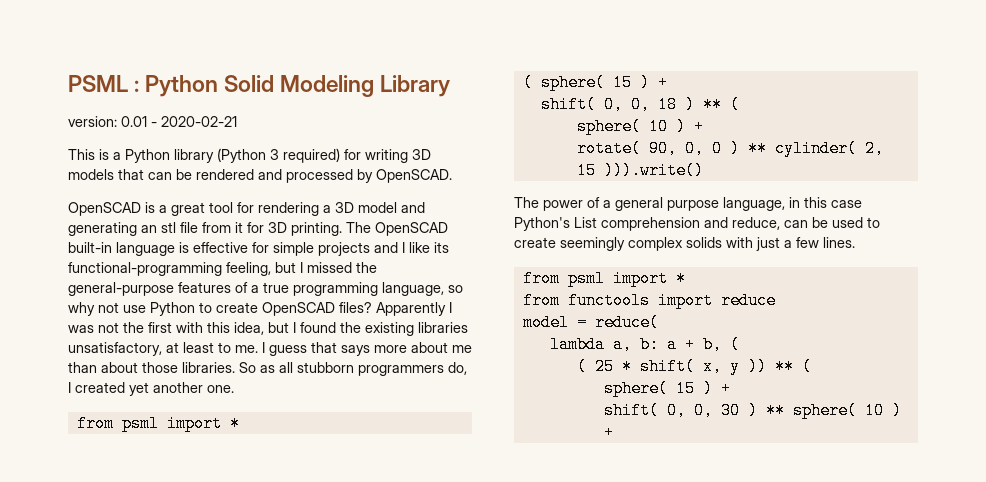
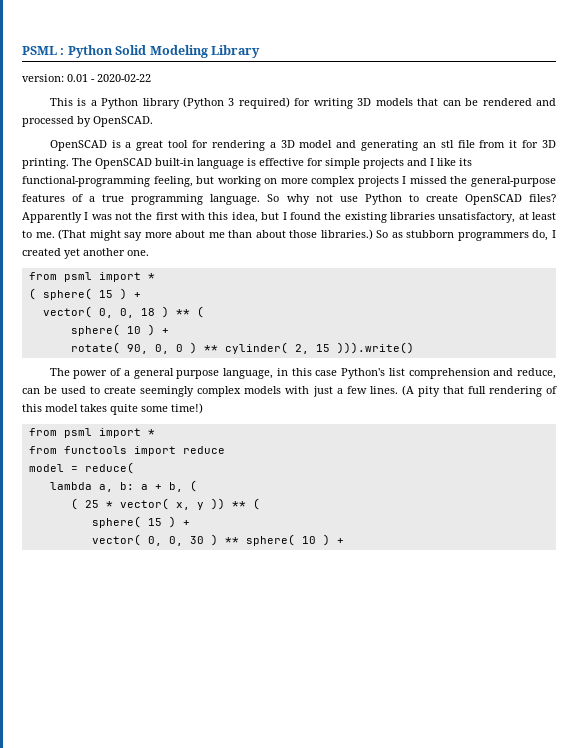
[161,116,237,127] 2020-02-21 -> [97,74,151,82] 2020-02-22
(296, 267) none -> [217,176,399,187] working on more complex projects
[382,282,463,296] language, so -> [210,194,280,205] language. So
[262,342,370,356] I guess that says -> [58,229,143,241] (That might say
[182,362,235,373] libraries. -> [320,229,373,240] libraries.)
[279,362,293,373] all -> (403, 235) none
[540,96,596,113] shift( -> [42,306,92,318] vector(
[574,217,597,228] List -> [388,368,405,376] list
[686,237,722,248] solids -> [244,386,282,394] models
(855, 242) none -> [401,385,557,397] [22,403,203,415] (A pity that full rendering of this model takes quite some time!)
[639,358,695,375] shift( -> [119,498,169,510] vector(
[603,402,659,419] shift( -> [91,534,141,546] vector(

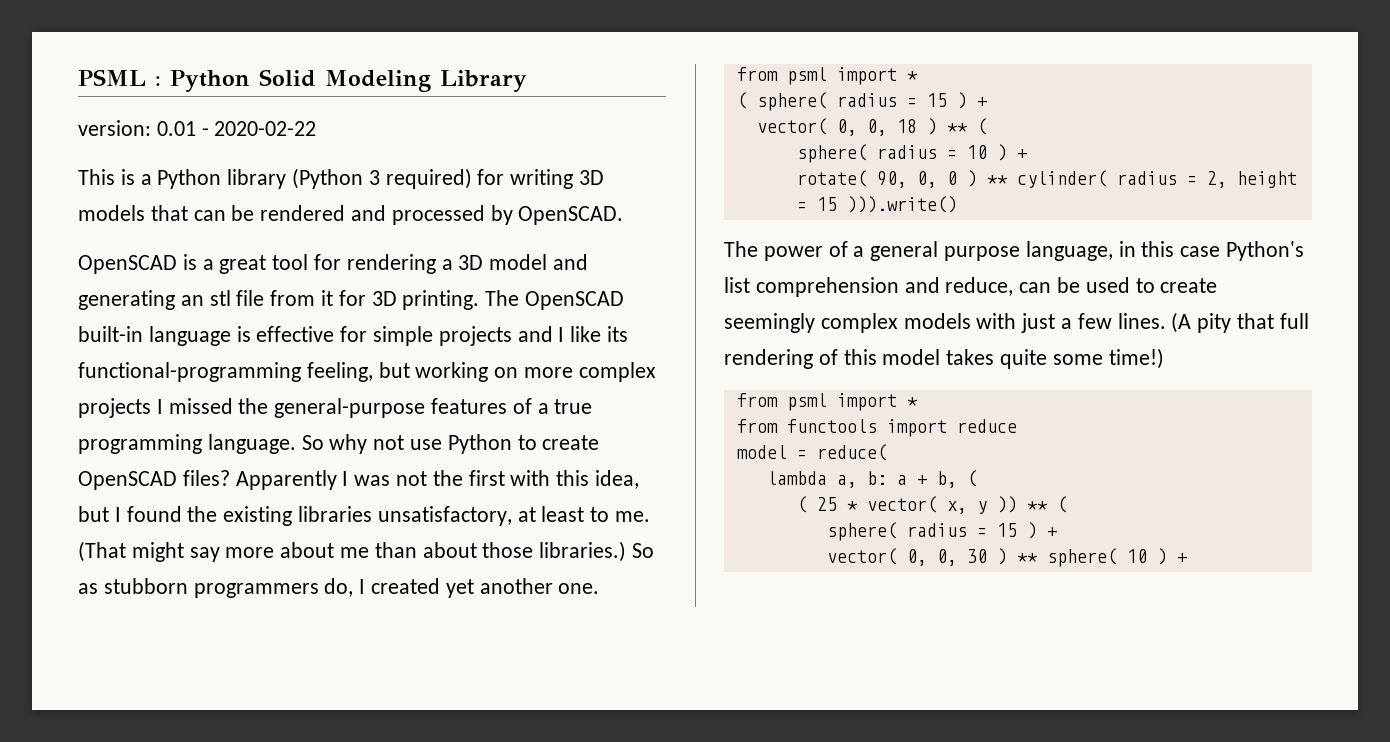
(92, 294) none -> [836,93,917,107] radius =
(120, 330) none -> [876,145,957,159] radius =
[294,344,309,354] 2, -> [1116,171,1297,188] [796,202,807,211] radius = 2, height =
(141, 522) none -> [906,523,987,537] radius =

